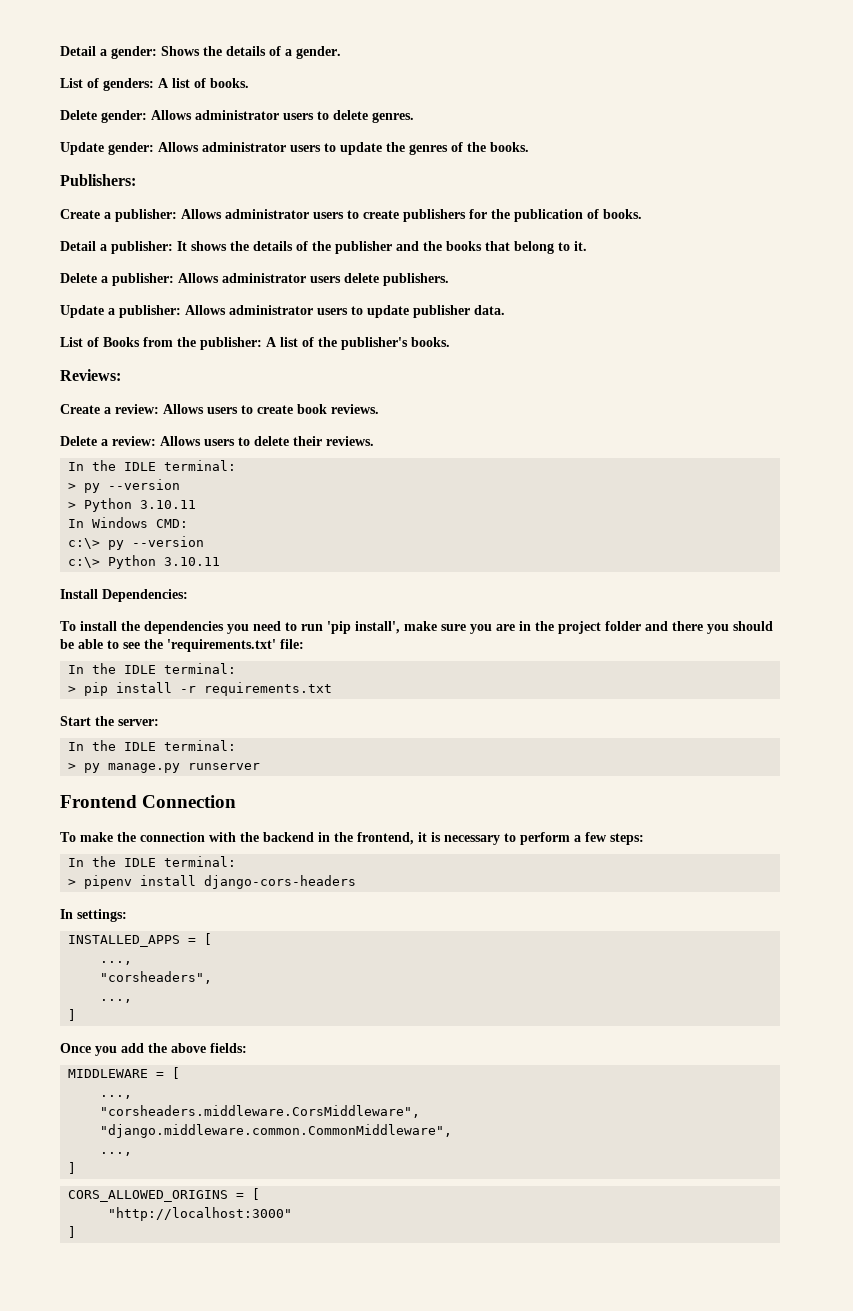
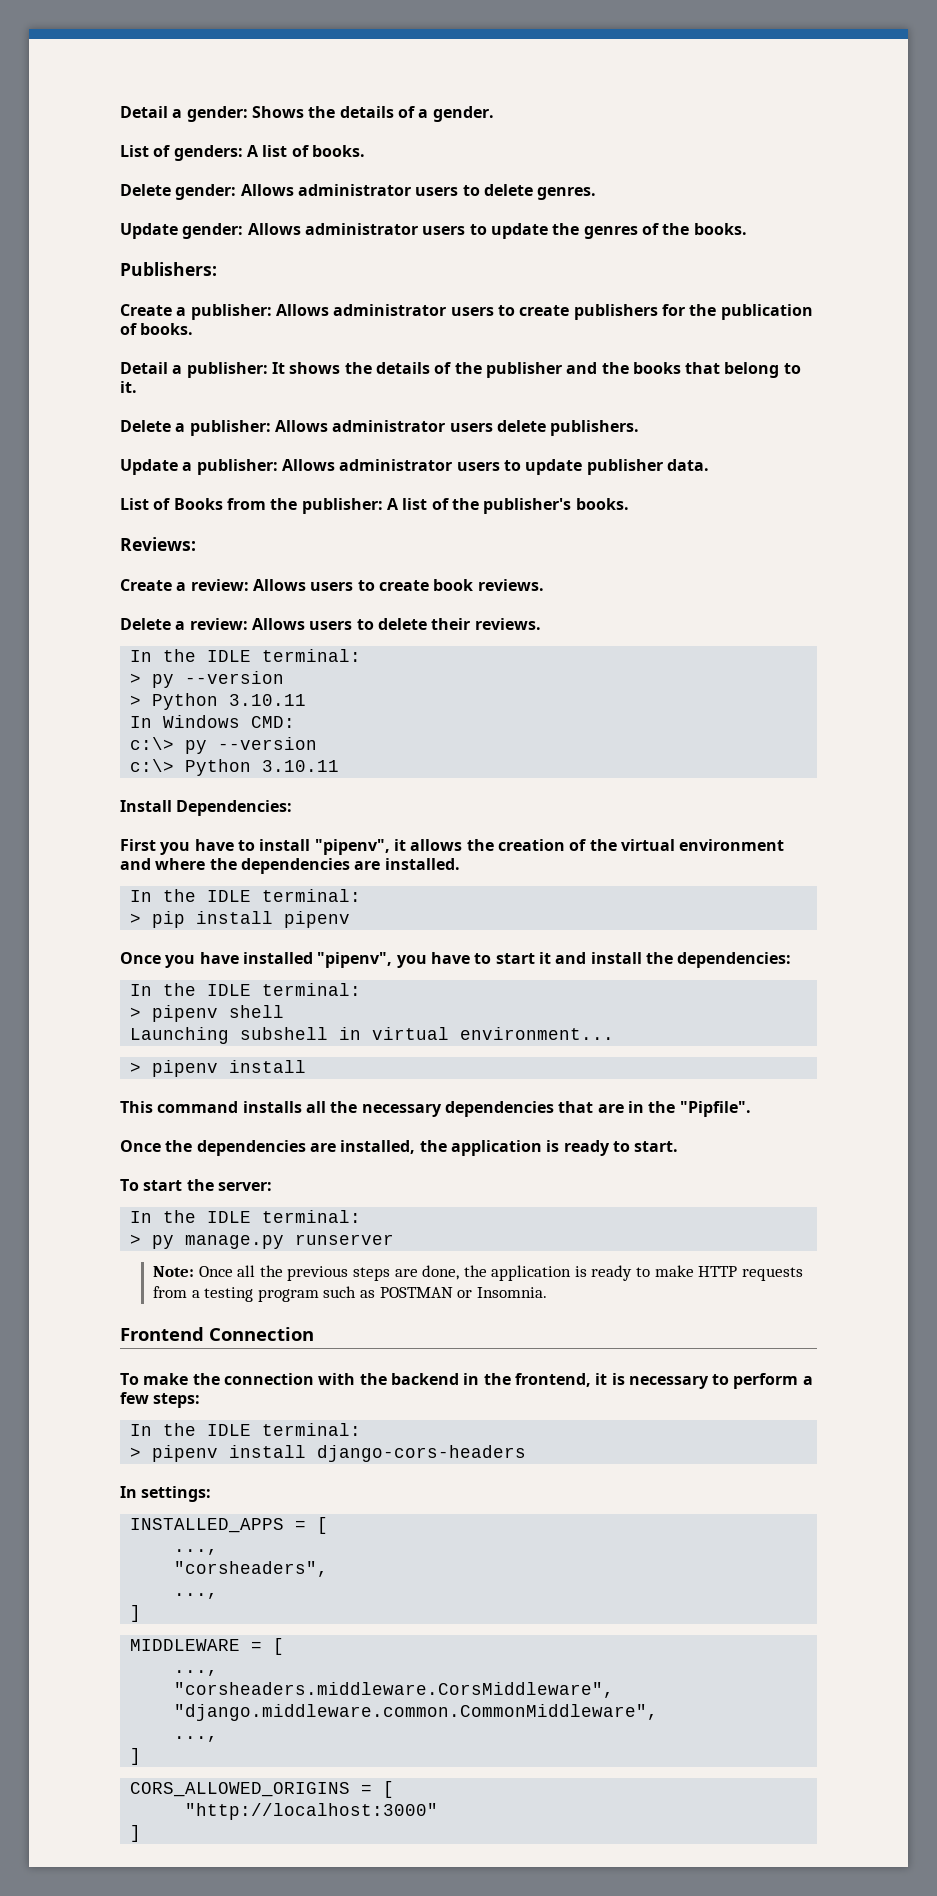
[60,621,773,634] [60,639,304,652] To install the dependencies you need to run 'pip install', make sure you are in the project folder and there you should be able to see the 'requirements.txt' file: -> [120,839,785,855] [120,858,460,874] First you have to install "pipenv", it allows the creation of the virtual environment and where the dependencies are installed.
[180,682,333,696] [60,716,91,726] -r requirements.txt // Start -> [284,911,351,928] [120,952,792,968] [130,983,362,996] [130,1005,285,1022] [130,1027,615,1044] [130,1060,307,1077] [120,1101,751,1117] [120,1140,679,1156] [120,1179,183,1191] pipenv // Once you have installed "pipenv", you have to start it and install the dependencies: // In the IDLE terminal: // > pipenv shell // Launching subshell in virtual environment... // > pipenv install // This command installs all the necessary dependencies that are in the "Pipfile". // Once the dependencies are installed, the application is ready to start. // To start
(261, 766) none -> [152,1265,803,1281] [152,1286,547,1302] // Note: Once all the previous steps are done, the application is ready to make HTTP requests from a testing program such as POSTMAN or Insomnia.
[60,1043,247,1056] // Once you add the above fields: -> (142, 1613) none

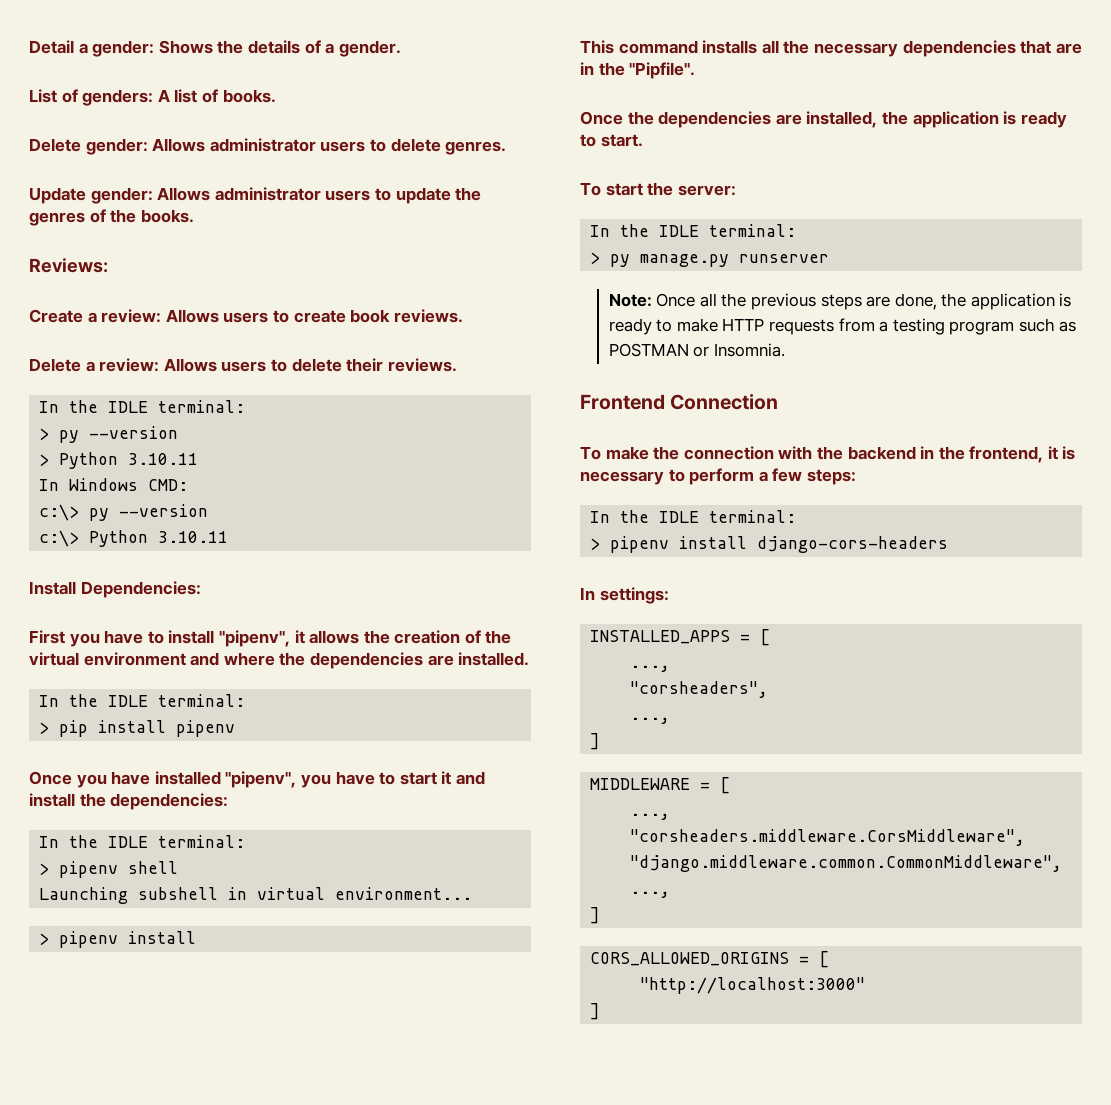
[120,262,217,276] [120,304,813,320] [120,323,194,335] [120,362,801,378] [120,381,137,393] [120,420,640,436] [120,459,709,475] [120,498,629,514] // Publishers: // Create a publisher: Allows administrator users to create publishers for the publication of books. // Detail a publisher: It shows the details of the publisher and the books that belong to it. // Delete a publisher: Allows administrator users delete publishers. // Update a publisher: Allows administrator users to update publisher data. // List of Books from the publisher: A list of the publisher's books. -> (194, 216) none

